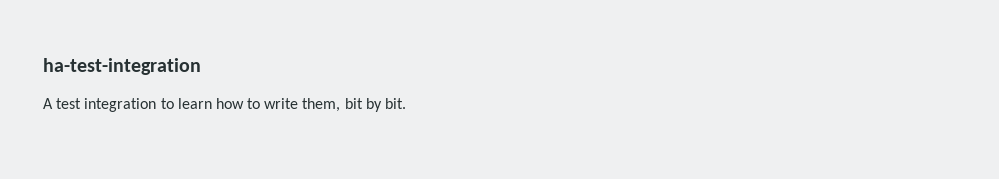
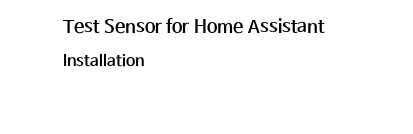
[43,58,201,75] [43,98,407,112] ha-test-integration // A test integration to learn how to write them, bit by bit. -> [63,18,325,34] [63,53,144,67] Test Sensor for Home Assistant // Installation

